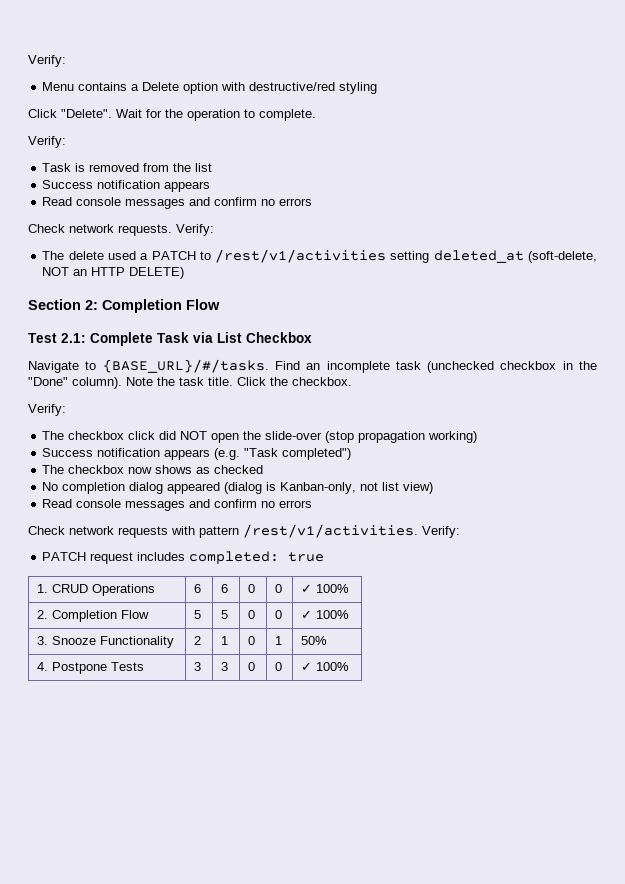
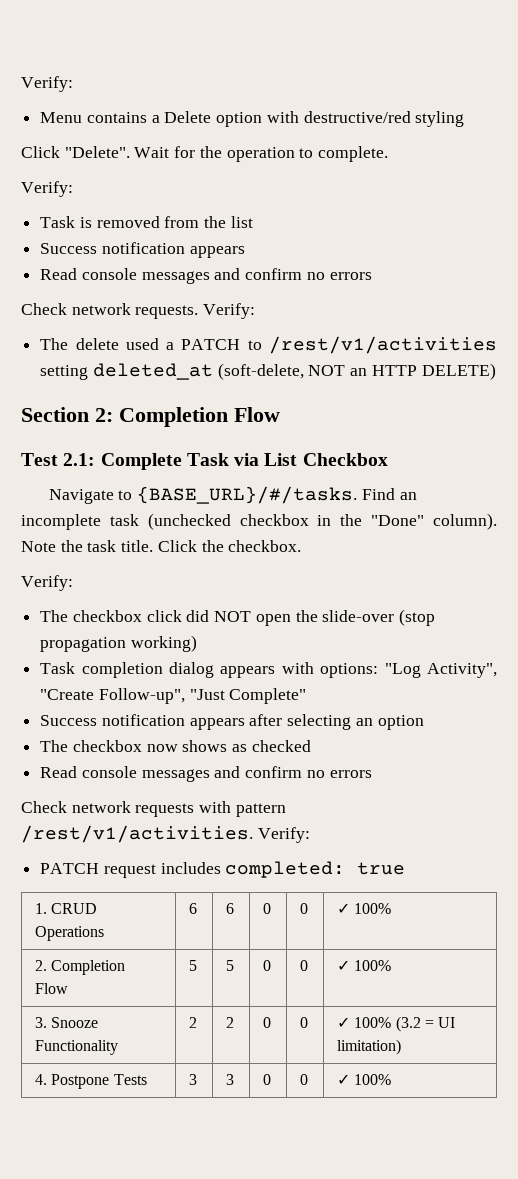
[42,448,352,460] // Success notification appears (e.g. "Task completed") -> [40,662,498,678] [40,688,307,704] [40,714,424,730] // Task completion dialog appears with options: "Log Activity", "Create Follow-up", "Just Complete" // Success notification appears after selecting an option
[42,482,434,494] // No completion dialog appeared (dialog is Kanban-only, not list view) -> (311, 746) none
[221,636,229,645] [248,636,256,645] [275,636,283,645] [301,636,328,645] 1 | 0 | 1 | 50% -> [225,1017,234,1028] [262,1017,271,1028] [299,1017,308,1028] [336,1016,456,1032] [336,1039,401,1055] 2 | 0 | 0 | ✓ 100% (3.2 = UI limitation)

